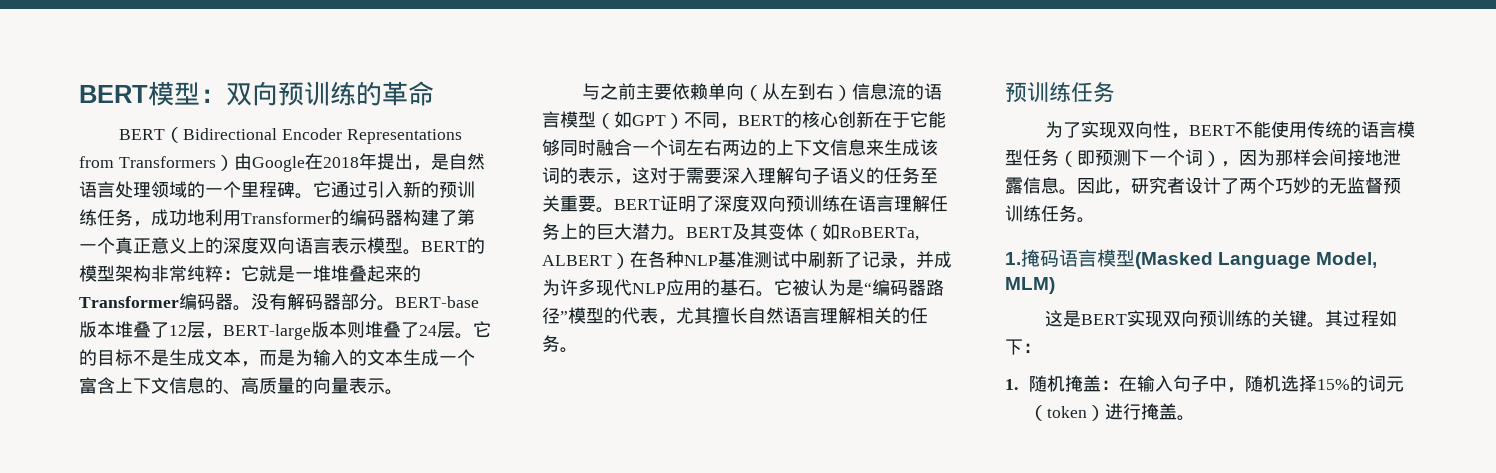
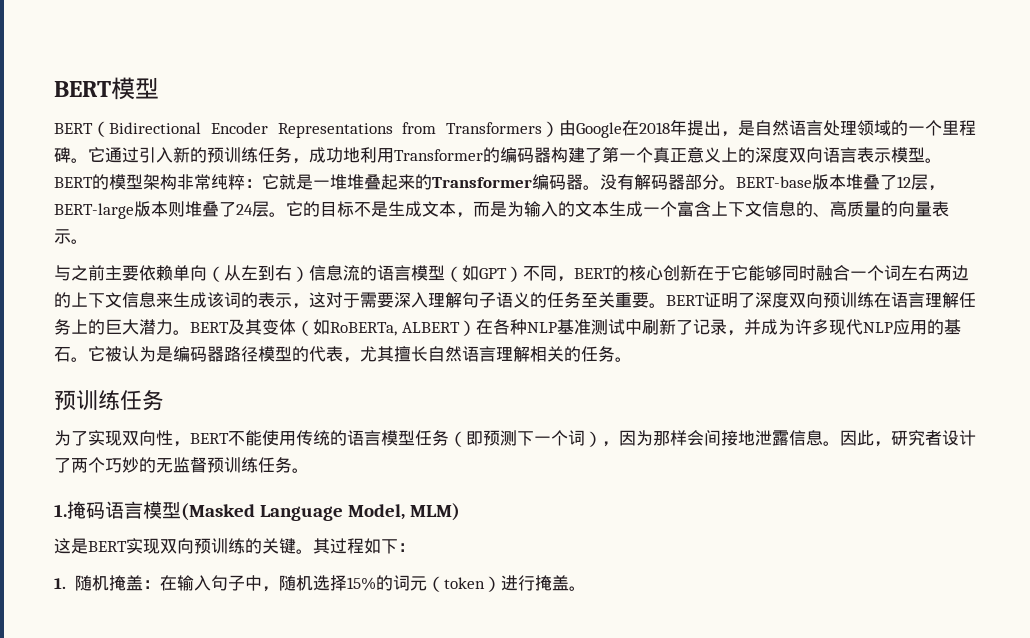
[200,81,434,106] ：双向预训练的革命 -> (159, 88) none
[864,282,872,294] “ -> (173, 354) none
[560,311,568,322] ” -> (258, 354) none

